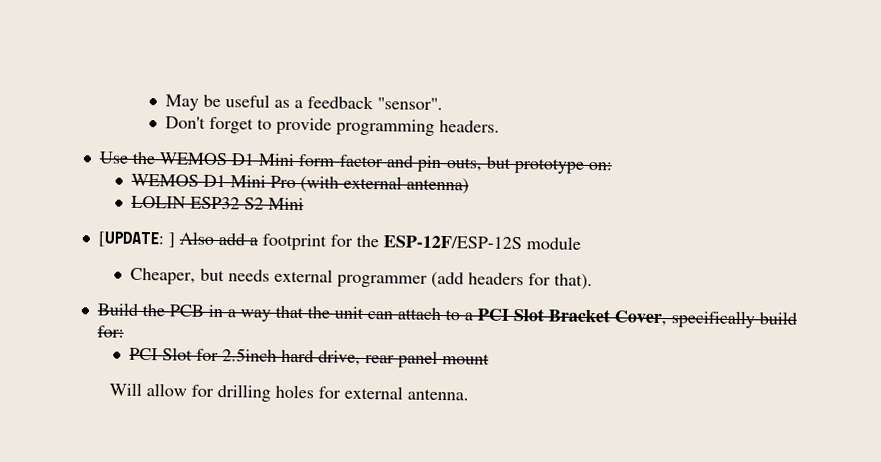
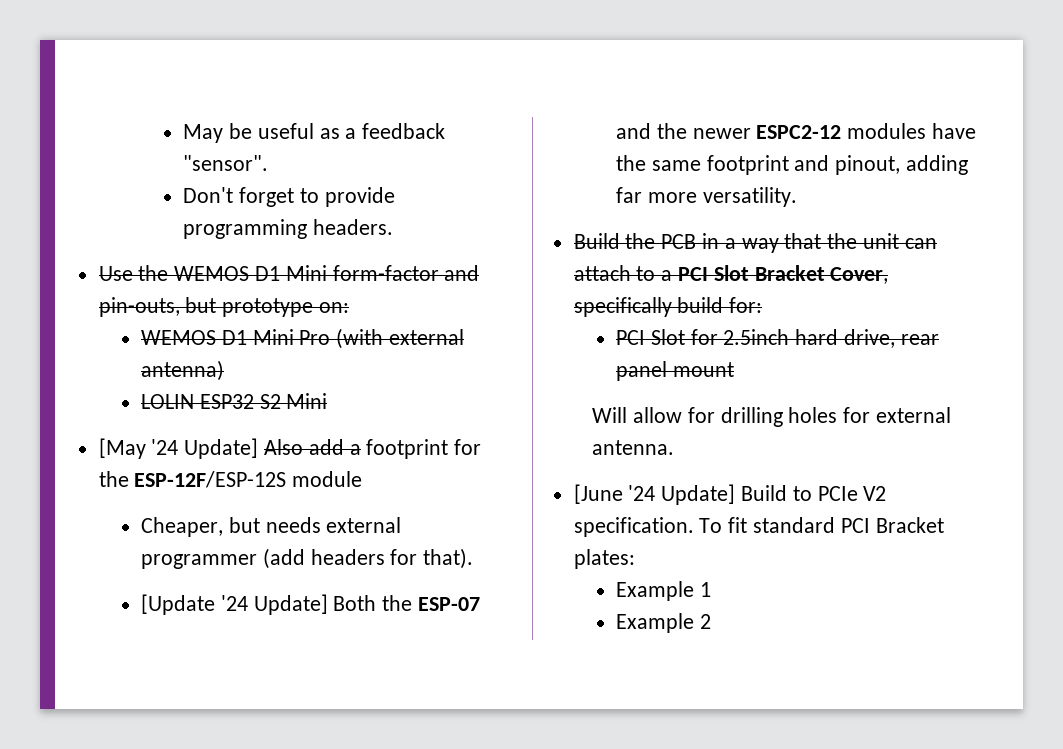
[97,231,175,248] [UPDATE: ] -> [98,438,259,459] [May '24 Update]
(594, 282) none -> [140,594,480,615] [615,123,976,139] [615,155,968,175] [615,187,797,207] // [Update '24 Update] Both the ESP-07 and the newer ESPC2-12 modules have the same footprint and pinout, adding far more versatility.
(469, 394) none -> [573,484,887,505] [573,517,944,537] [573,549,635,569] [615,581,711,601] [615,613,711,633] // [June '24 Update] Build to PCIe V2 specification. To fit standard PCI Bracket plates: // Example 1 // Example 2

